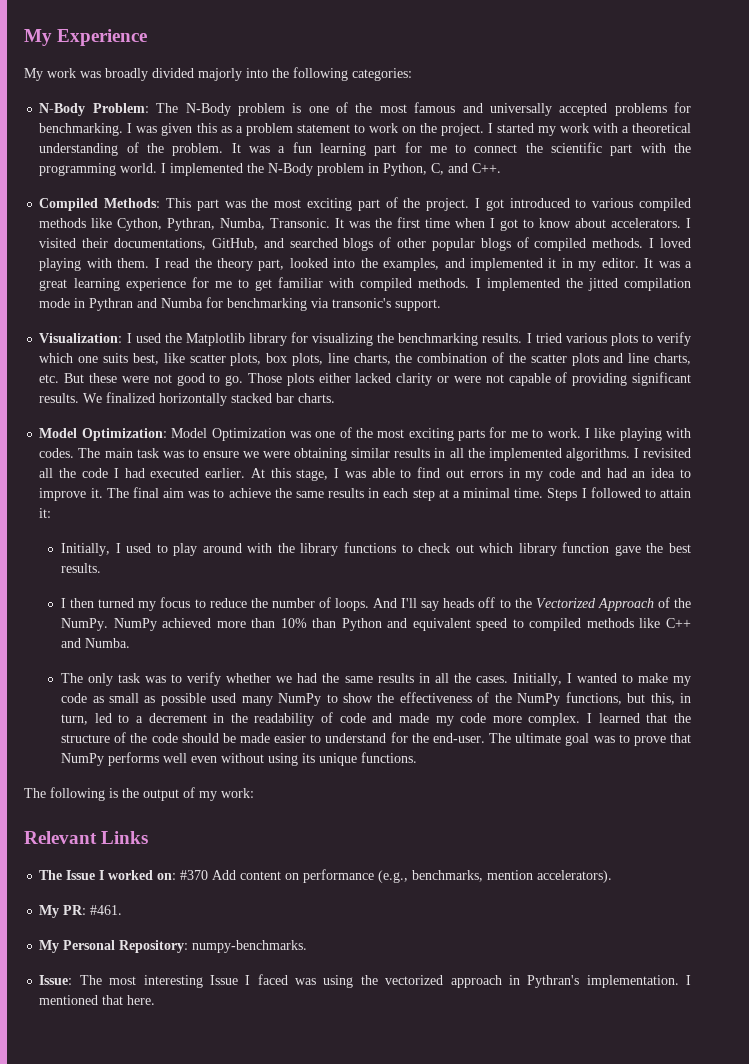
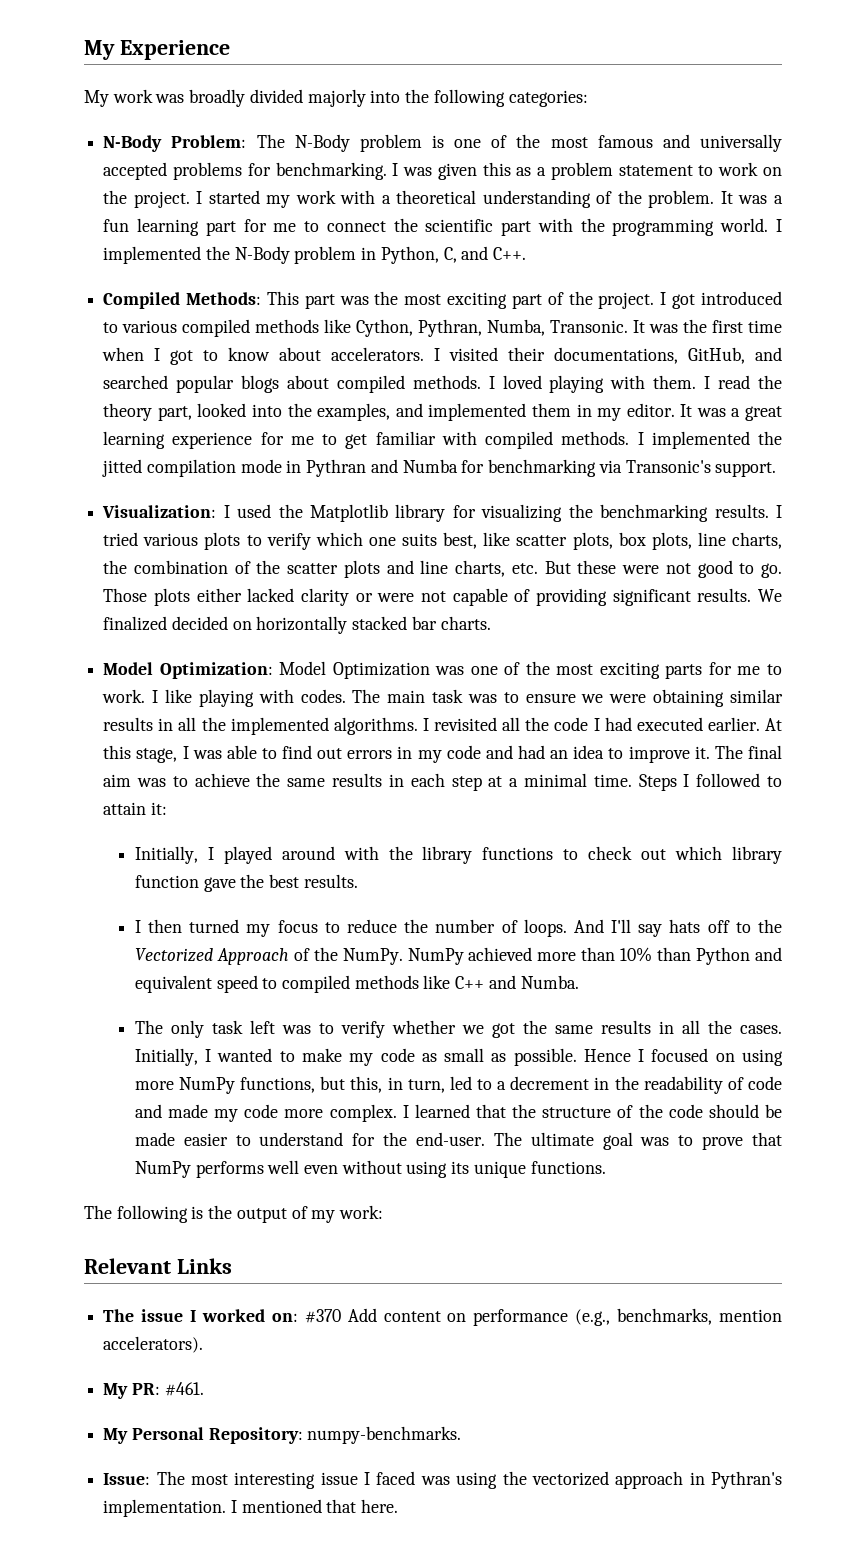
[343,237,427,251] blogs of other -> (169, 382) none
[516,237,529,248] of -> [286,375,329,389] about
[548,258,557,268] it -> [531,403,571,417] them
[332,298,392,308] transonic's -> [625,460,711,473] Transonic's
(156, 397) none -> [171,616,252,630] decided on
[126,543,198,556] used to play -> [223,846,272,864] played
[443,598,475,608] heads -> [669,919,701,933] hats
(141, 678) none -> [249,1020,275,1034] left
[297,673,318,683] had -> [491,1023,515,1038] got
[160,692,512,706] possible used many NumPy to show the effectiveness of the -> [513,1048,783,1066] [134,1081,174,1090] possible. Hence I focused on using more
[66,870,96,880] Issue -> [141,1309,184,1322] issue
[209,975,238,985] Issue -> [320,1472,358,1485] issue

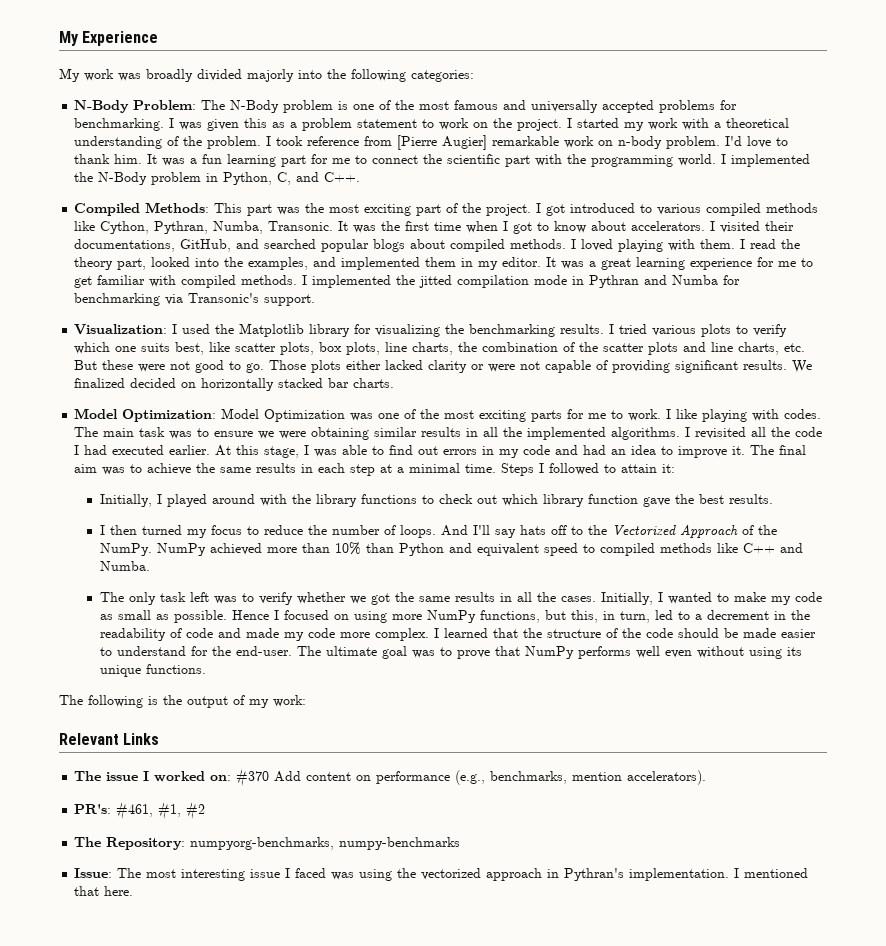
(715, 199) none -> [266,135,789,150] [74,154,143,164] I took reference from [Pierre Augier] remarkable work on n-body problem. I'd love to thank him.
[103,1382,204,1399] [103,1426,462,1444] My PR: #461. // My Personal Repository: numpy-benchmarks. -> [74,802,206,820] [74,837,461,850] PR's: #461, #1, #2 // The Repository: numpyorg-benchmarks, numpy-benchmarks

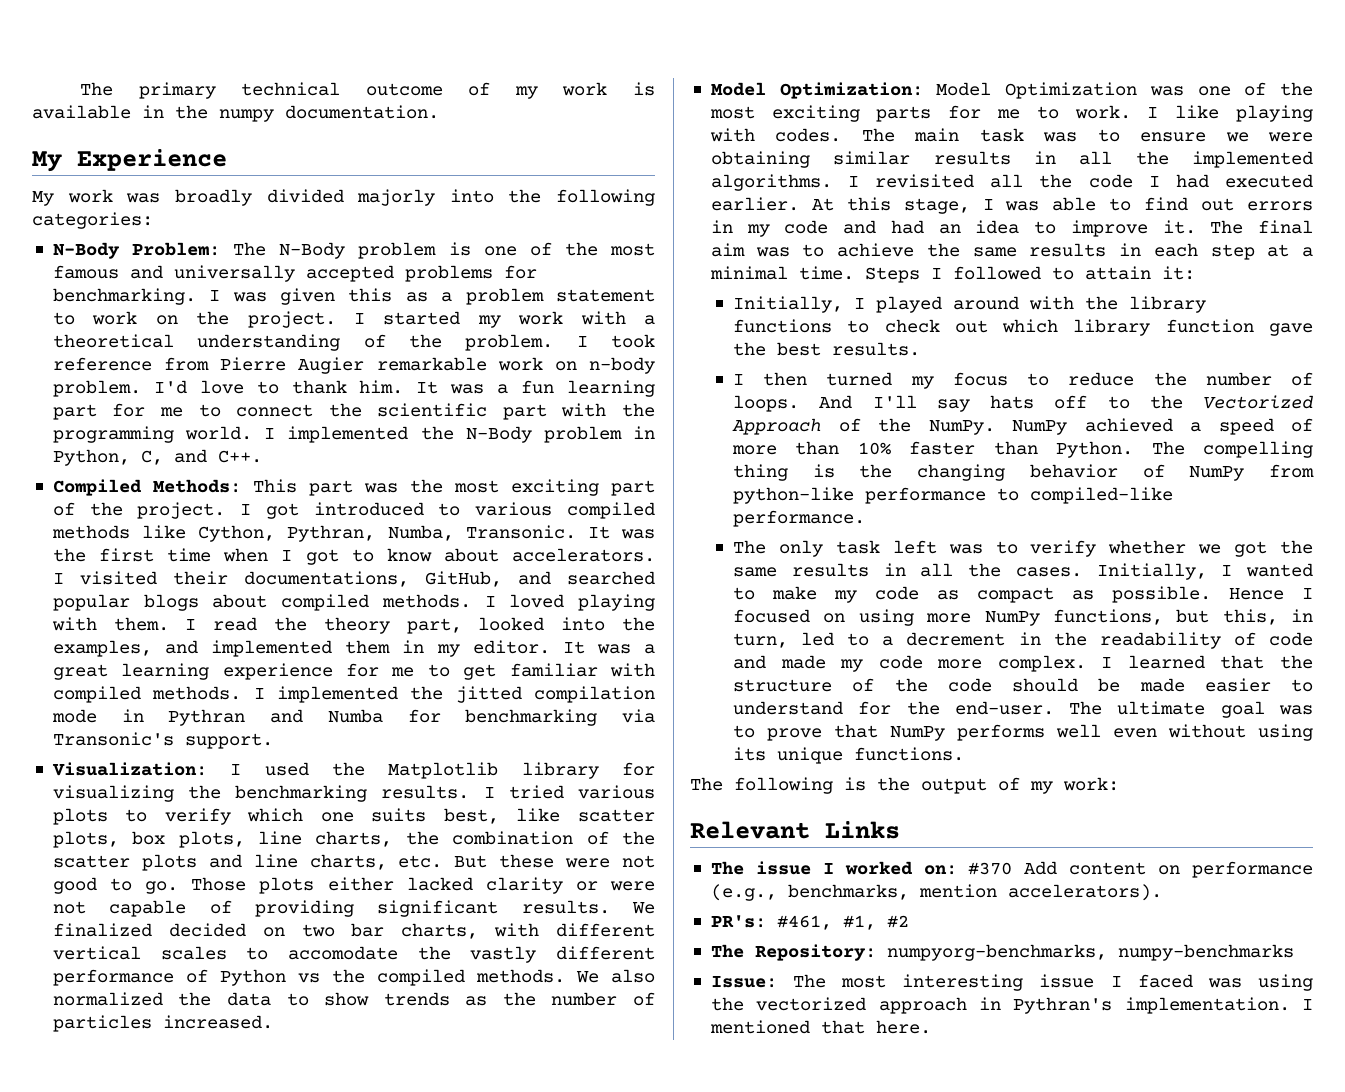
(59, 38) none -> [80,82,655,99] [32,105,439,122] The primary technical outcome of my work is available in the numpy documentation. //
[397,135,488,150] [Pierre Augier] -> [220,357,365,374] Pierre Augier
[201,378,395,391] horizontally stacked bar charts. -> [301,923,655,939] [52,946,655,963] [52,969,655,986] [52,992,656,1006] [52,1015,273,1032] two bar charts, with different vertical scales to accomodate the vastly different performance of Python vs the compiled methods. We also normalized the data to show trends as the number of particles increased.
[266,542,803,556] [99,561,150,571] more than 10% than Python and equivalent speed to compiled methods like C++ and Numba. -> [1190,418,1313,435] [732,441,1313,458] [733,464,1314,481] [733,487,1174,504] [733,510,866,527] a speed of more than 10% faster than Python. The compelling thing is the changing behavior of NumPy from python-like performance to compiled-like performance.
[117,610,151,620] small -> [977,587,1055,603] compact

